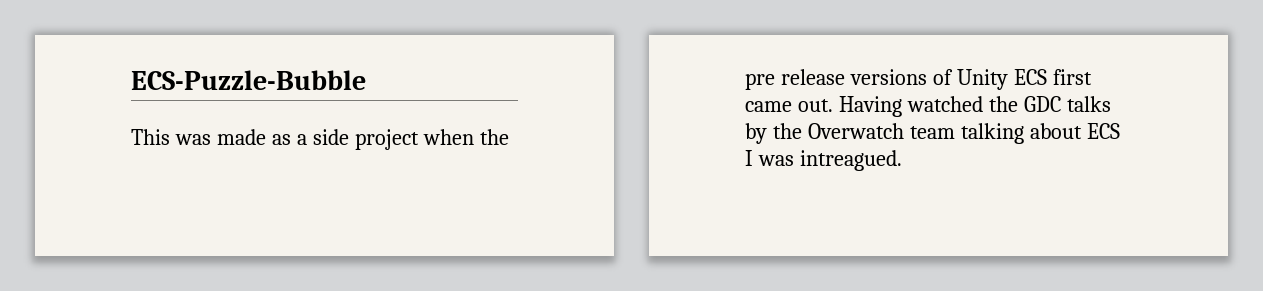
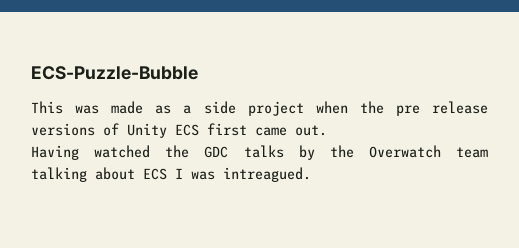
(833, 105) none -> (327, 130) //

